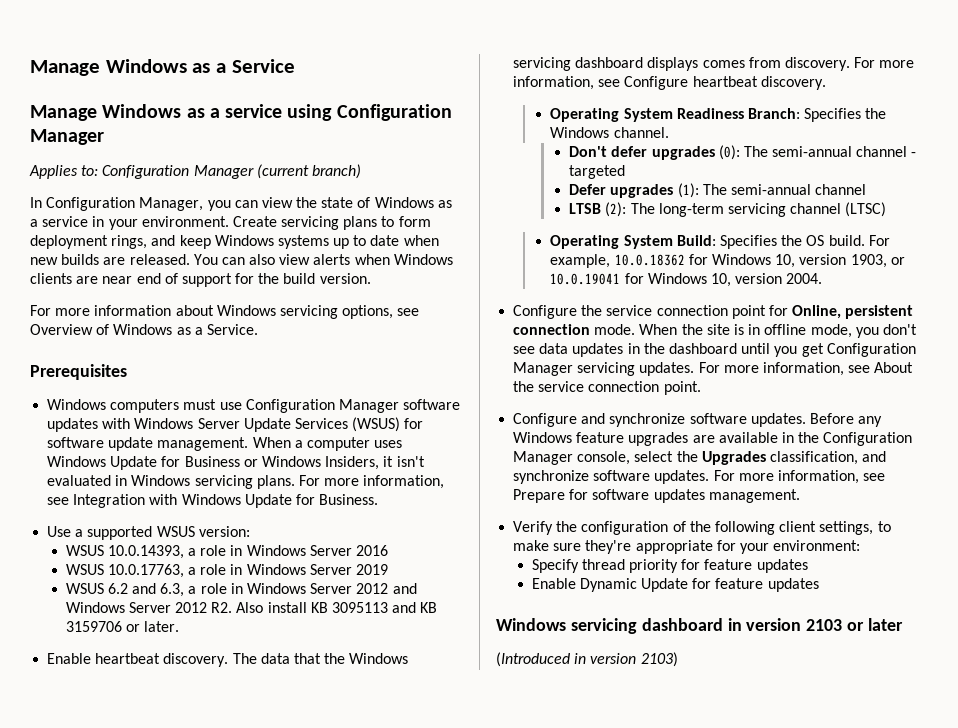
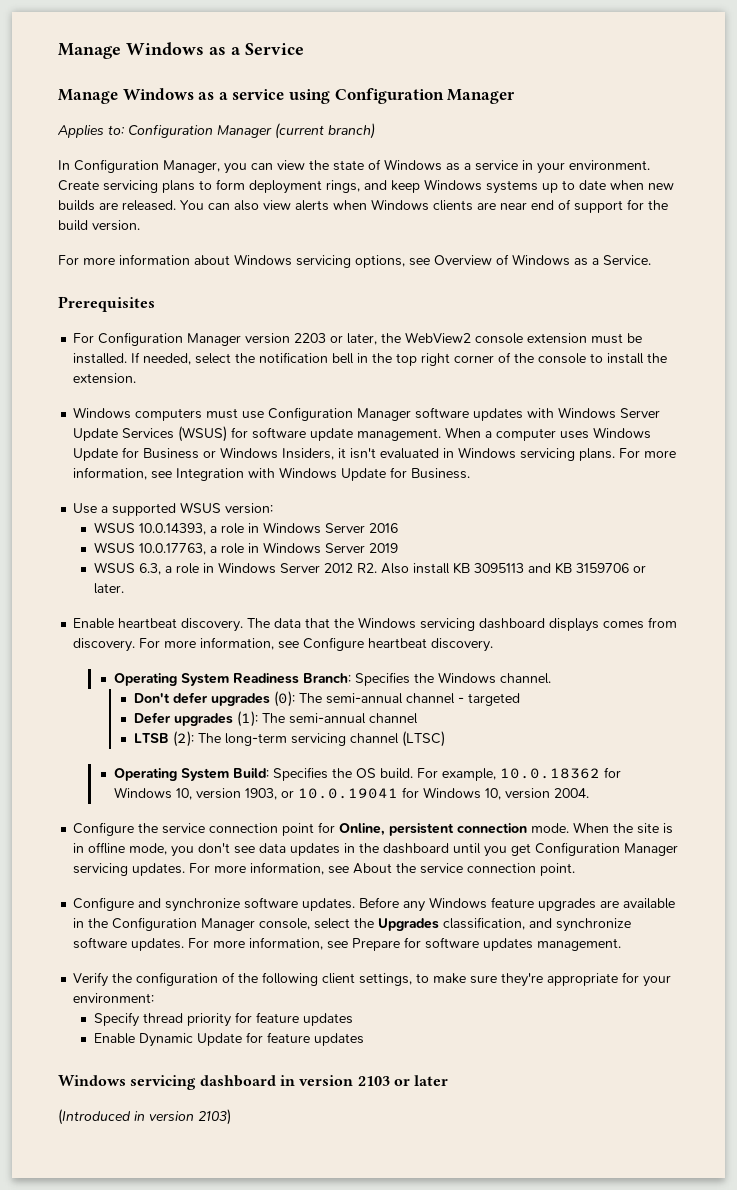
(127, 372) none -> [73,332,643,346] [73,352,668,366] [73,373,137,384] // For Configuration Manager version 2203 or later, the WebView2 console extension must be installed. If needed, select the notification bell in the top right corner of the console to install the extension.
[107,583,157,594] 6.2 and -> (135, 567) none
[392,583,417,594] [65,602,208,613] and Windows Server 2012 -> (353, 568) none

